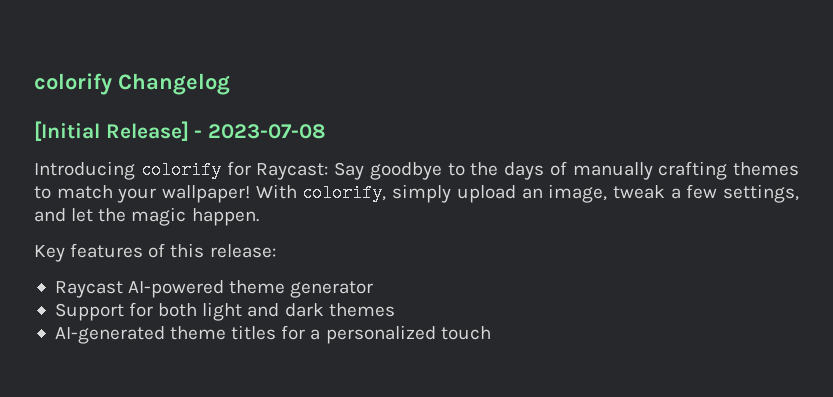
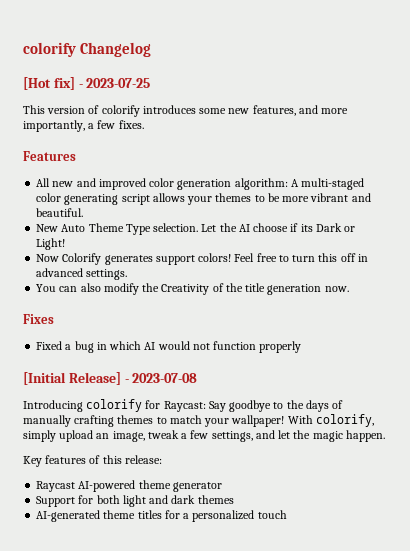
(230, 84) none -> [23,77,151,90] [23,105,349,117] [23,120,144,132] [23,151,76,161] [36,178,365,190] [36,193,371,205] [36,208,84,217] [36,223,356,235] [36,238,66,250] [36,253,368,265] [36,268,128,280] [36,283,349,295] [23,314,54,324] [36,341,302,353] // [Hot fix] - 2023-07-25 // This version of colorify introduces some new features, and more importantly, a few fixes. // Features // All new and improved color generation algorithm: A multi-staged color generating script allows your themes to be more vibrant and beautiful. // New Auto Theme Type selection. Let the AI choose if its Dark or Light! // Now Colorify generates support colors! Feel free to turn this off in advanced settings. // You can also modify the Creativity of the title generation now. // Fixes // Fixed a bug in which AI would not function properly

